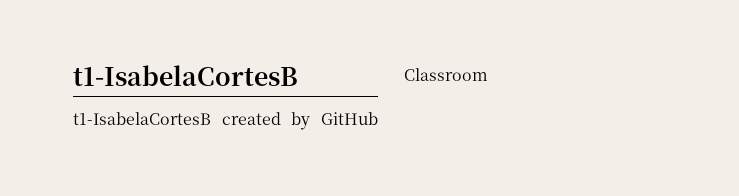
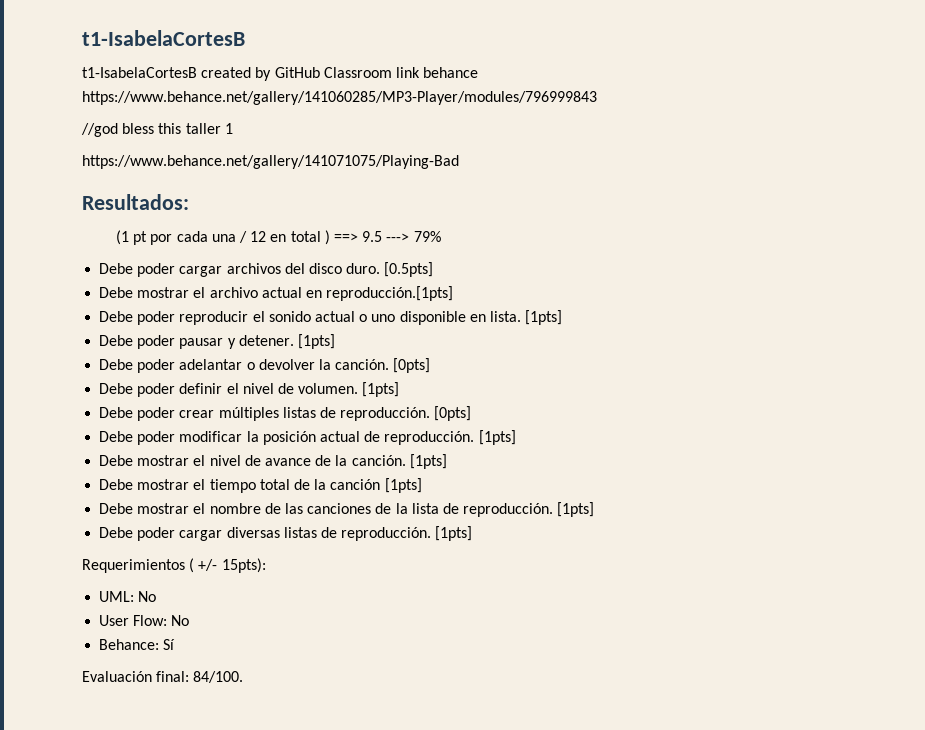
(488, 74) none -> [395,67,479,78] [82,91,597,105] [81,123,233,137] [82,155,459,169] [82,194,189,210] [116,230,441,245] [99,262,434,277] [99,286,454,301] [99,310,563,325] [99,334,335,349] [99,358,431,373] [99,382,400,397] [99,406,472,421] [99,430,516,445] [99,454,447,469] [99,478,422,493] [99,502,595,517] [99,526,473,541] [82,558,266,573] [99,591,157,602] [99,615,190,626] [99,639,176,650] [82,671,244,683] link behance https://www.behance.net/gallery/141060285/MP3-Player/modules/796999843 // //god bless this taller 1 // https://www.behance.net/gallery/141071075/Playing-Bad // Resultados: // (1 pt por cada una / 12 en total ) ==> 9.5 ---> 79% // Debe poder cargar archivos del disco duro. [0.5pts] // Debe mostrar el archivo actual en reproducción.[1pts] // Debe poder reproducir el sonido actual o uno disponible en lista. [1pts] // Debe poder pausar y detener. [1pts] // Debe poder adelantar o devolver la canción. [0pts] // Debe poder definir el nivel de volumen. [1pts] // Debe poder crear múltiples listas de reproducción. [0pts] // Debe poder modificar la posición actual de reproducción. [1pts] // Debe mostrar el nivel de avance de la canción. [1pts] // Debe mostrar el tiempo total de la canción [1pts] // Debe mostrar el nombre de las canciones de la lista de reproducción. [1pts] // Debe poder cargar diversas listas de reproducción. [1pts] // Requerimientos ( +/- 15pts): // UML: No // User Flow: No // Behance: Sí // Evaluación final: 84/100.

